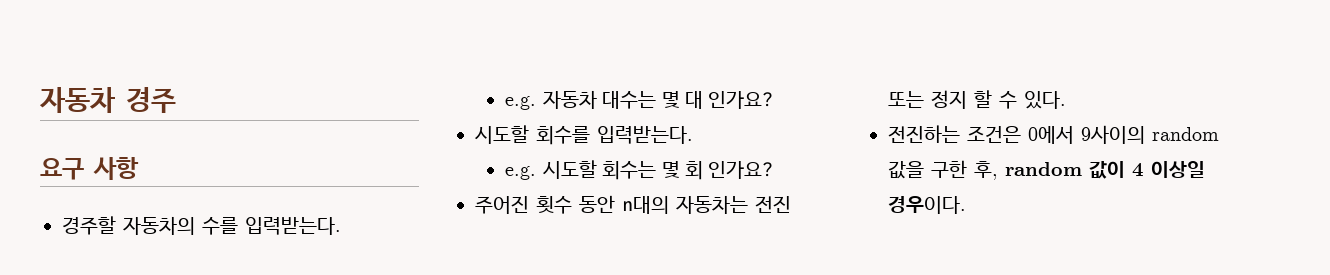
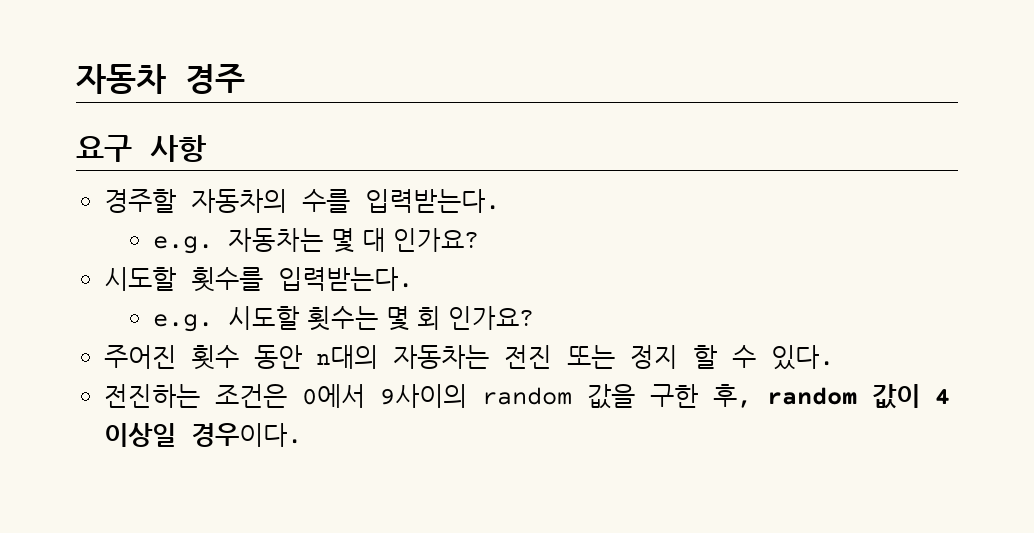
[543,90,657,109] 자동차 대수는 -> [227,228,324,252] 자동차는
[536,126,590,145] 회수를 -> [191,267,264,292] 횟수를
[602,161,657,180] 회수는 -> [306,306,379,331] 횟수는

